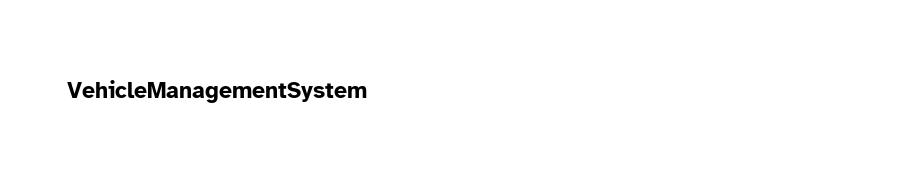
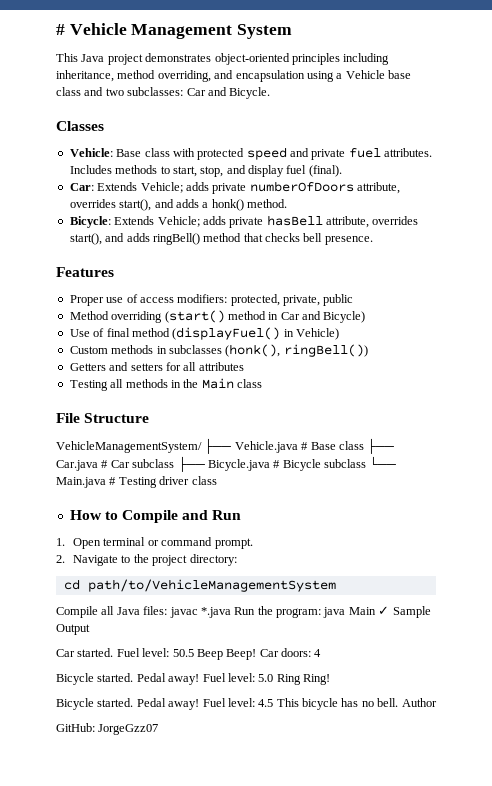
[67,80,367,103] VehicleManagementSystem -> [56,23,293,39] [56,53,390,65] [56,70,411,82] [56,87,271,99] [56,121,104,131] [69,147,433,160] [69,165,342,177] [69,181,400,194] [69,199,287,211] [69,215,419,228] [69,233,373,245] [56,267,114,277] [69,294,354,306] [69,310,366,323] [69,327,339,340] [69,344,368,357] [69,362,244,371] [69,378,262,391] [56,413,150,423] [56,438,395,454] [56,456,397,472] [56,476,217,488] [69,510,242,523] [56,537,253,549] [56,554,237,566] [63,579,336,592] [56,606,431,618] [56,624,90,635] [56,648,322,660] [56,673,330,685] [56,698,437,710] [56,723,159,735] # Vehicle Management System // This Java project demonstrates object-oriented principles including inheritance, method overriding, and encapsulation using a Vehicle base class and two subclasses: Car and Bicycle. // Classes // Vehicle: Base class with protected speed and private fuel attributes. Includes methods to start, stop, and display fuel (final). // Car: Extends Vehicle; adds private numberOfDoors attribute, overrides start(), and adds a honk() method. // Bicycle: Extends Vehicle; adds private hasBell attribute, overrides start(), and adds ringBell() method that checks bell presence. // Features // Proper use of access modifiers: protected, private, public // Method overriding (start() method in Car and Bicycle) // Use of final method (displayFuel() in Vehicle) // Custom methods in subclasses (honk(), ringBell()) // Getters and setters for all attributes // Testing all methods in the Main class // File Structure // VehicleManagementSystem/ ├── Vehicle.java # Base class ├── Car.java # Car subclass ├── Bicycle.java # Bicycle subclass └── Main.java # Testing driver class // How to Compile and Run // 1. Open terminal or command prompt. // 2. Navigate to the project directory: // cd path/to/VehicleManagementSystem // Compile all Java files: javac *.java Run the program: java Main ✓ Sample Output // Car started. Fuel level: 50.5 Beep Beep! Car doors: 4 // Bicycle started. Pedal away! Fuel level: 5.0 Ring Ring! // Bicycle started. Pedal away! Fuel level: 4.5 This bicycle has no bell. Author // GitHub: JorgeGzz07

